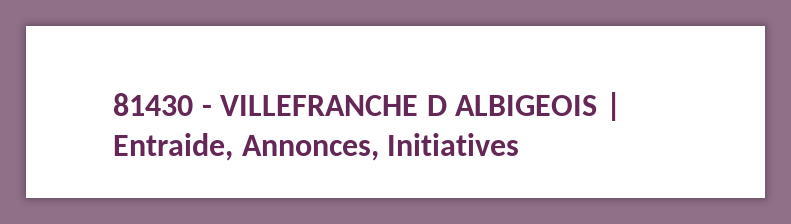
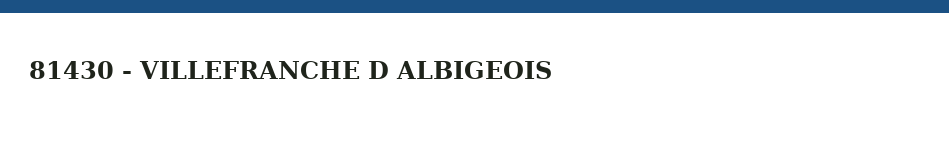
[605,92,621,121] [113,133,520,161] | Entraide, Annonces, Initiatives -> (552, 70) none

